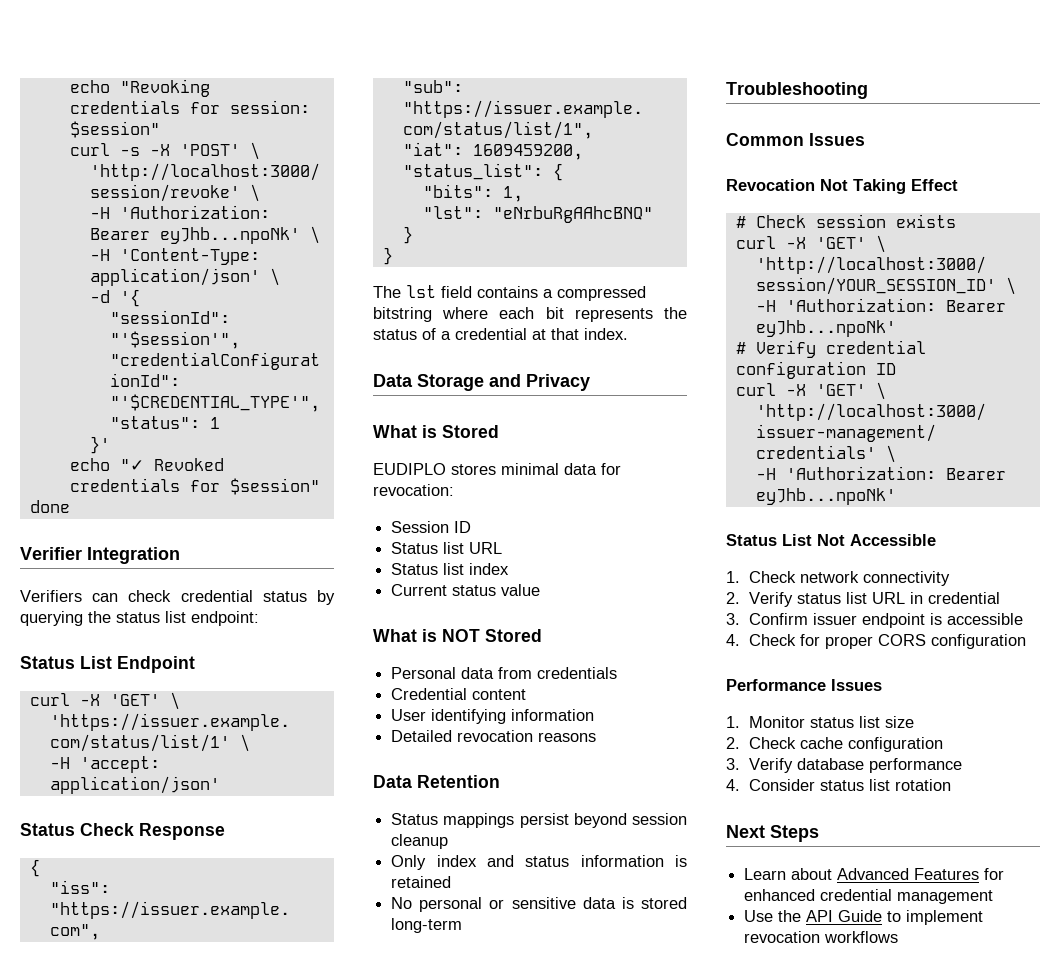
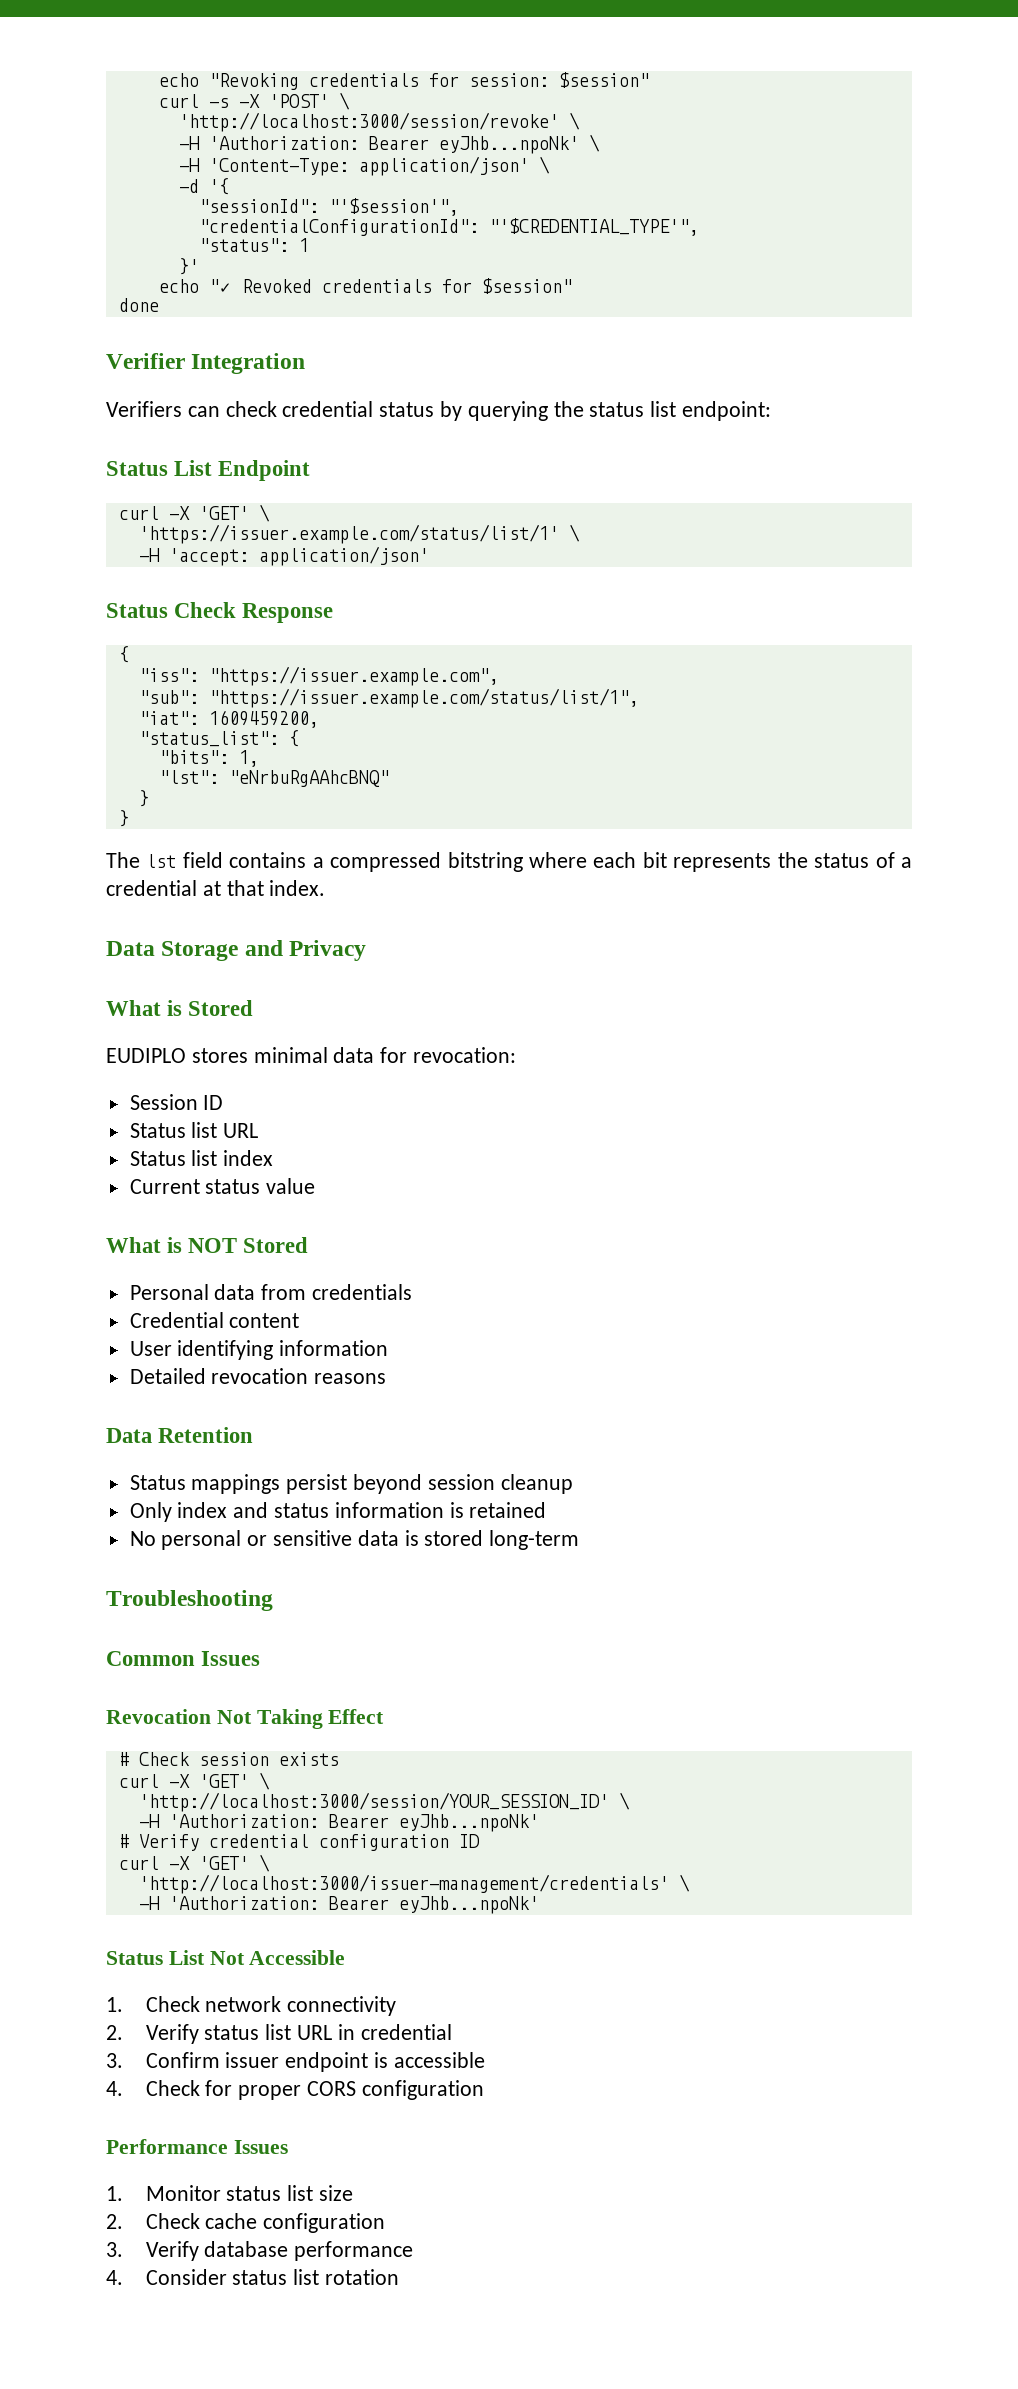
[726,825,819,842] [744,868,1005,880] [744,889,994,904] [744,910,984,925] [744,931,899,943] // Next Steps // Learn about Advanced Features for enhanced credential management // Use the API Guide to implement revocation workflows -> (400, 2277) none

